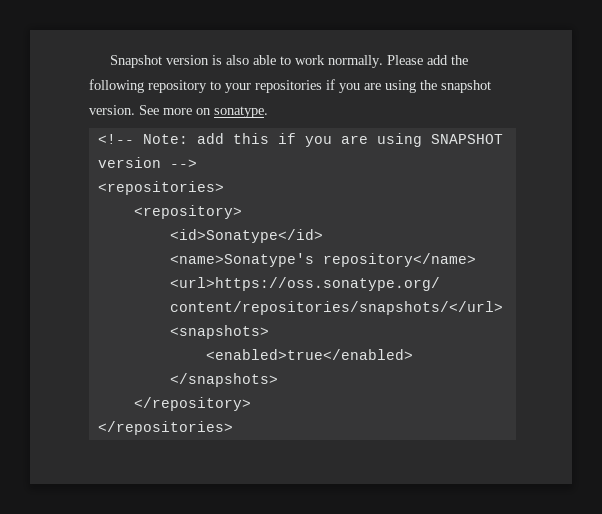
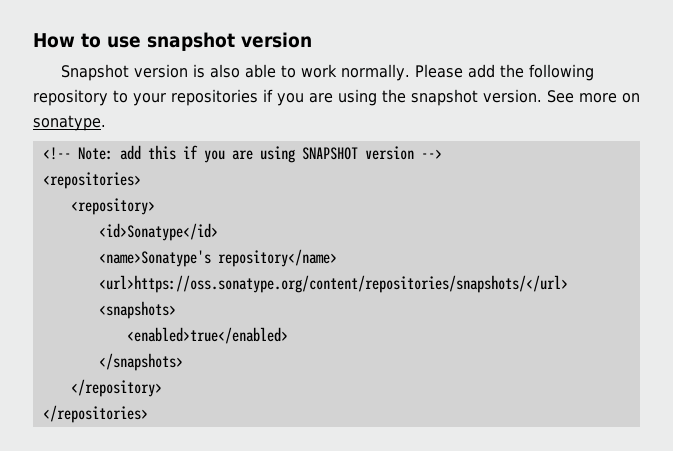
(110, 61) none -> [33,32,312,51] How to use snapshot version //

